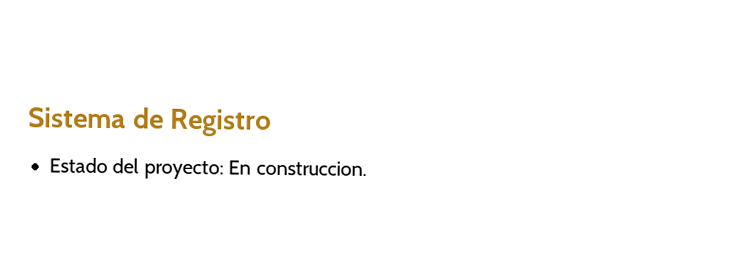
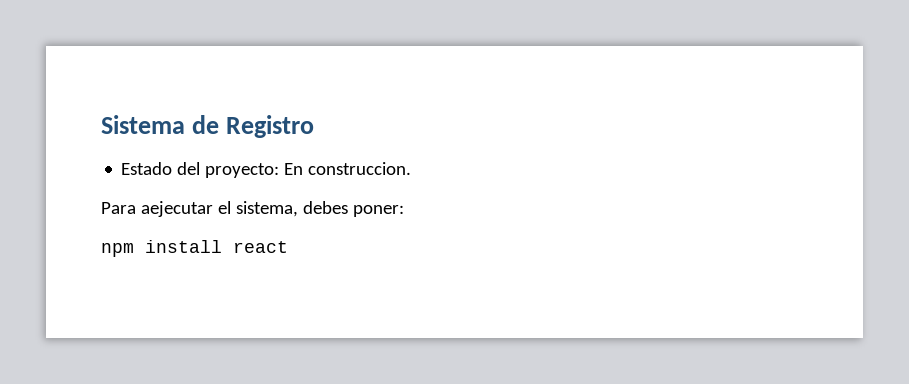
(367, 168) none -> [101,201,404,217] [101,240,288,257] // Para aejecutar el sistema, debes poner: // npm install react

